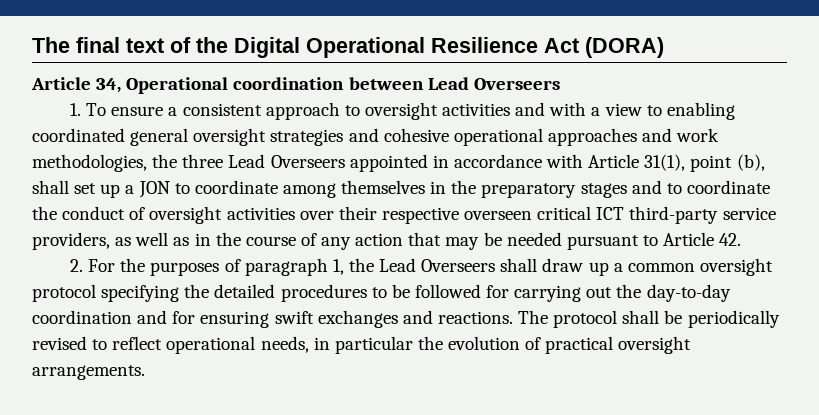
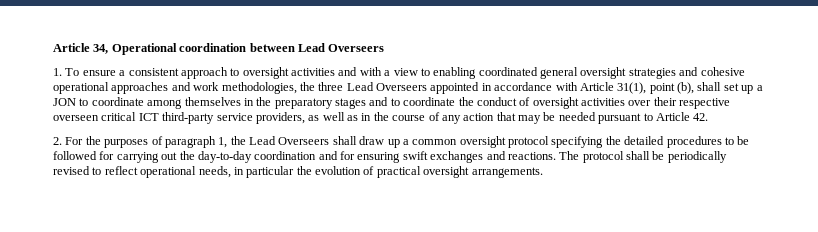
[32,37,664,58] The final text of the Digital Operational Resilience Act (DORA) // -> (53, 47) none

